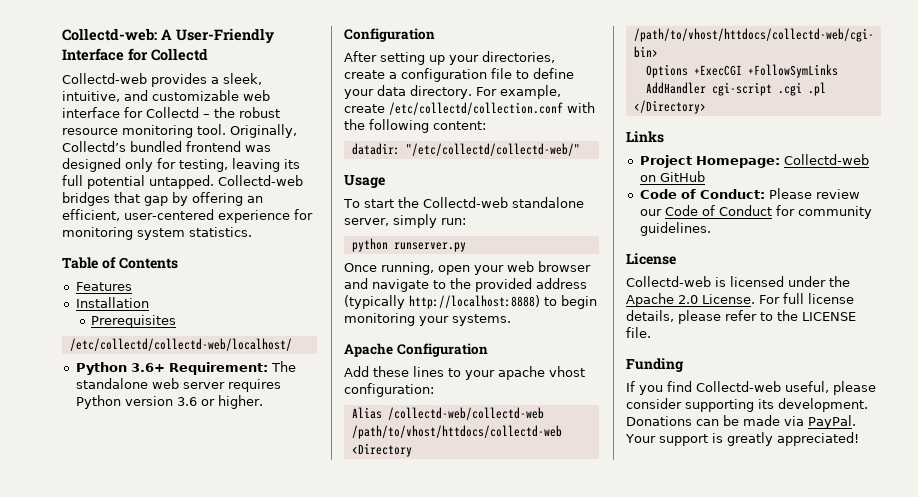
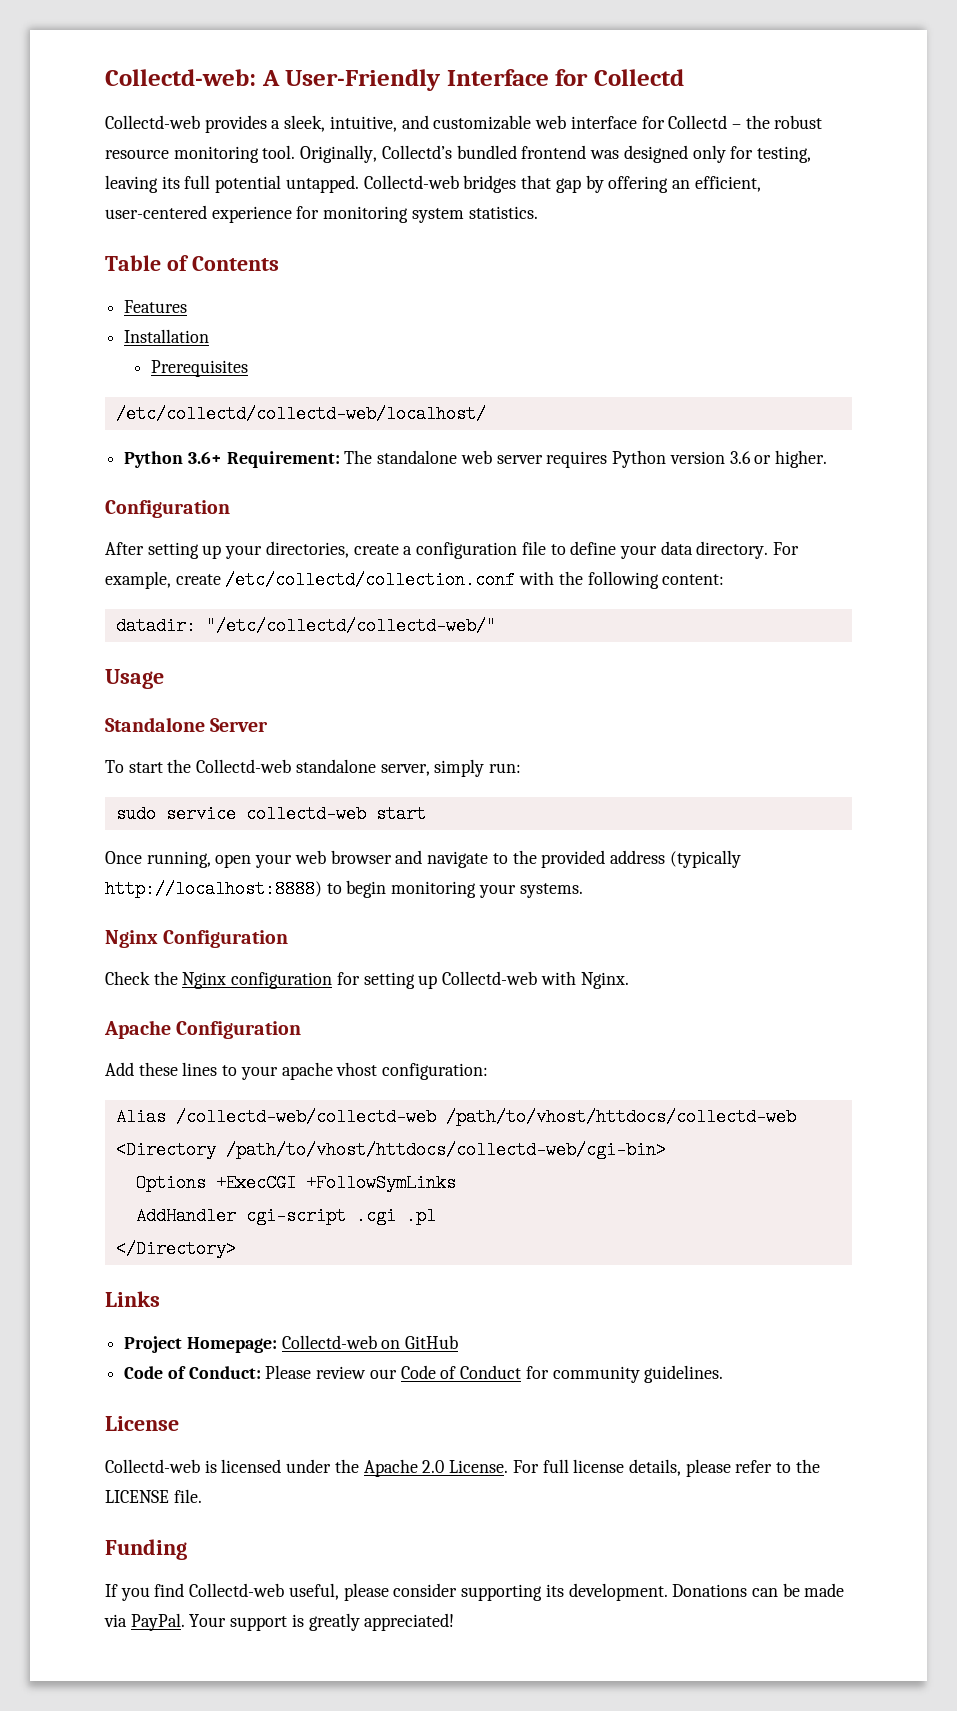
(385, 181) none -> [105,717,269,732] // Standalone Server
[351,238,466,252] python runserver.py -> [115,805,426,823] sudo service collectd-web start
(511, 320) none -> [105,930,289,948] [105,971,629,989] // Nginx Configuration // Check the Nginx configuration for setting up Collectd-web with Nginx.

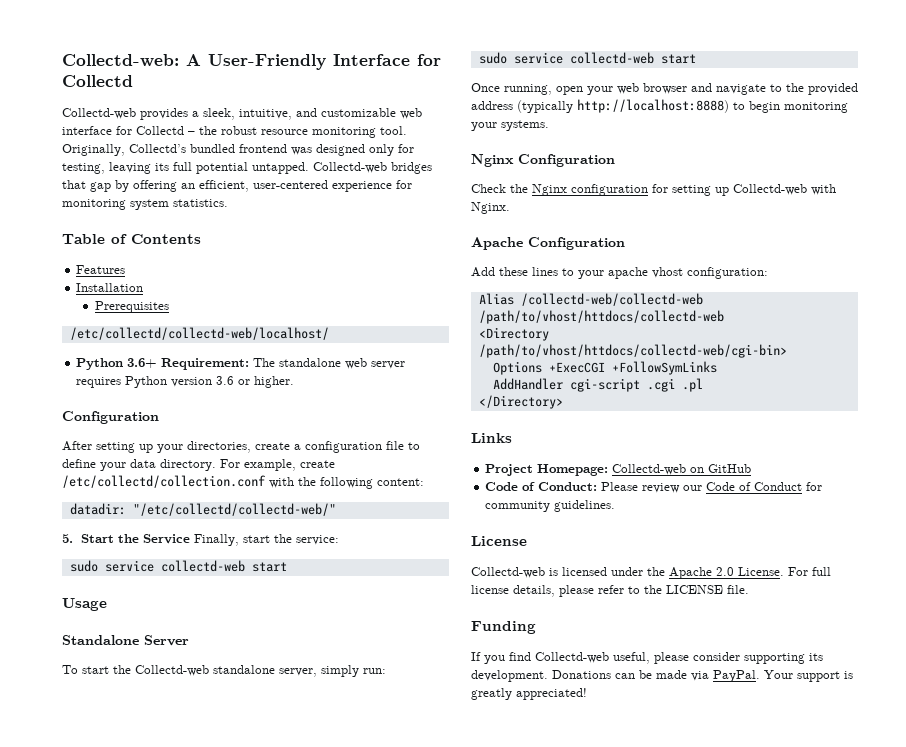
(496, 626) none -> [62,534,339,546] [69,560,287,572] // 5. Start the Service Finally, start the service: // sudo service collectd-web start

